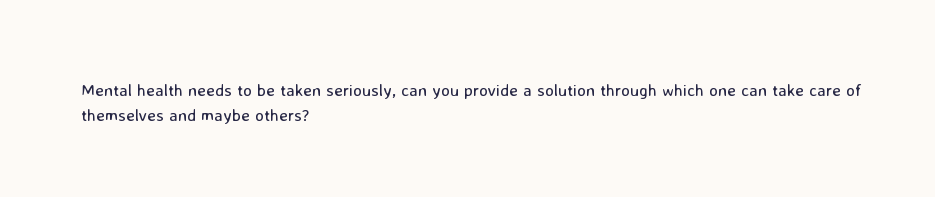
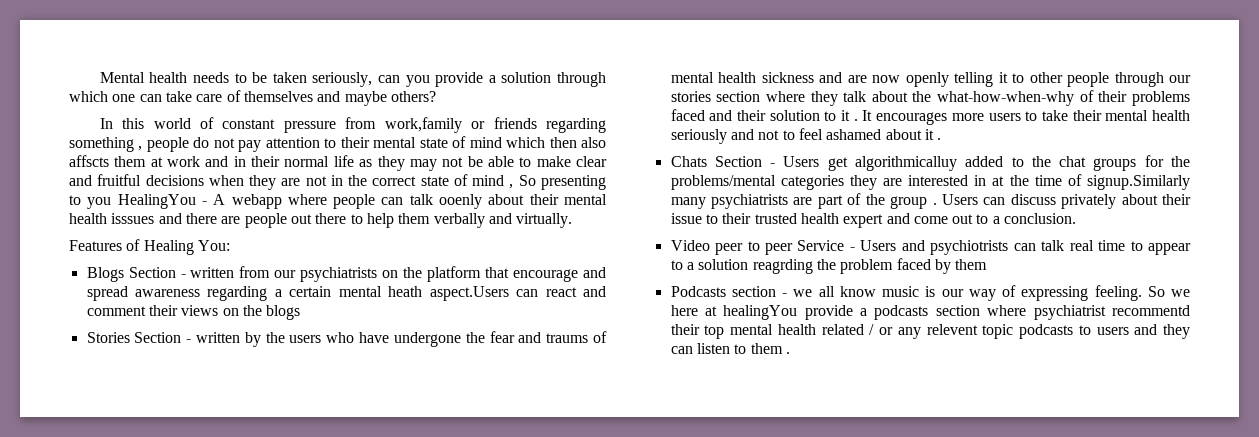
(309, 115) none -> [99,117,606,133] [69,136,607,152] [69,155,608,171] [69,174,606,190] [69,194,608,209] [69,213,573,228] [69,239,230,255] [86,266,606,282] [86,286,606,301] [86,305,301,320] [86,331,607,347] [670,72,1191,87] [670,90,1190,106] [670,109,1190,125] [670,128,942,144] [670,155,1190,171] [670,174,1190,190] [670,193,1191,209] [670,213,1077,228] [670,240,1191,255] [670,258,988,274] [670,285,1190,301] [670,305,1190,320] [670,324,1190,339] [670,343,790,354] // In this world of constant pressure from work,family or friends regarding something , people do not pay attention to their mental state of mind which then also affscts them at work and in their normal life as they may not be able to make clear and fruitful decisions when they are not in the correct state of mind , So presenting to you HealingYou - A webapp where people can talk ooenly about their mental health isssues and there are people out there to help them verbally and virtually. // Features of Healing You: // Blogs Section - written from our psychiatrists on the platform that encourage and spread awareness regarding a certain mental heath aspect.Users can react and comment their views on the blogs // Stories Section - written by the users who have undergone the fear and traums of mental health sickness and are now openly telling it to other people through our stories section where they talk about the what-how-when-why of their problems faced and their solution to it . It encourages more users to take their mental health seriously and not to feel ashamed about it . // Chats Section - Users get algorithmicalluy added to the chat groups for the problems/mental categories they are interested in at the time of signup.Similarly many psychiatrists are part of the group . Users can discuss privately about their issue to their trusted health expert and come out to a conclusion. // Video peer to peer Service - Users and psychiotrists can talk real time to appear to a solution reagrding the problem faced by them // Podcasts section - we all know music is our way of expressing feeling. So we here at healingYou provide a podcasts section where psychiatrist recommentd their top mental health related / or any relevent topic podcasts to users and they can listen to them .

